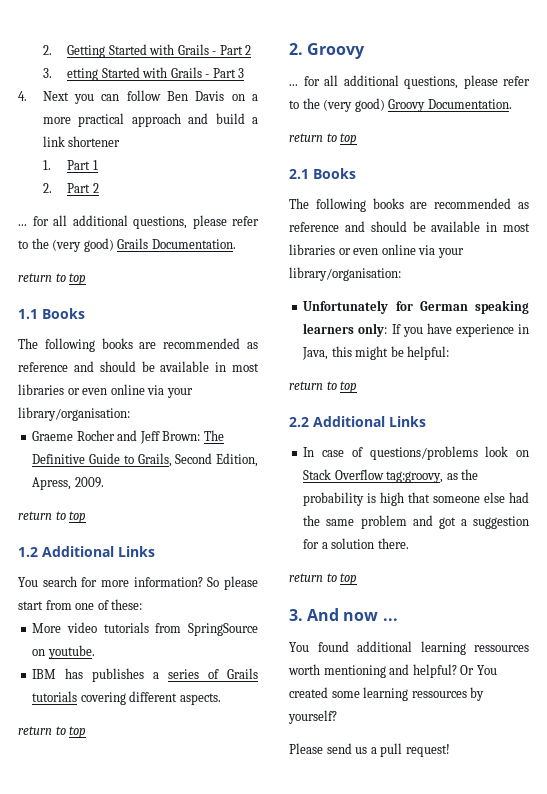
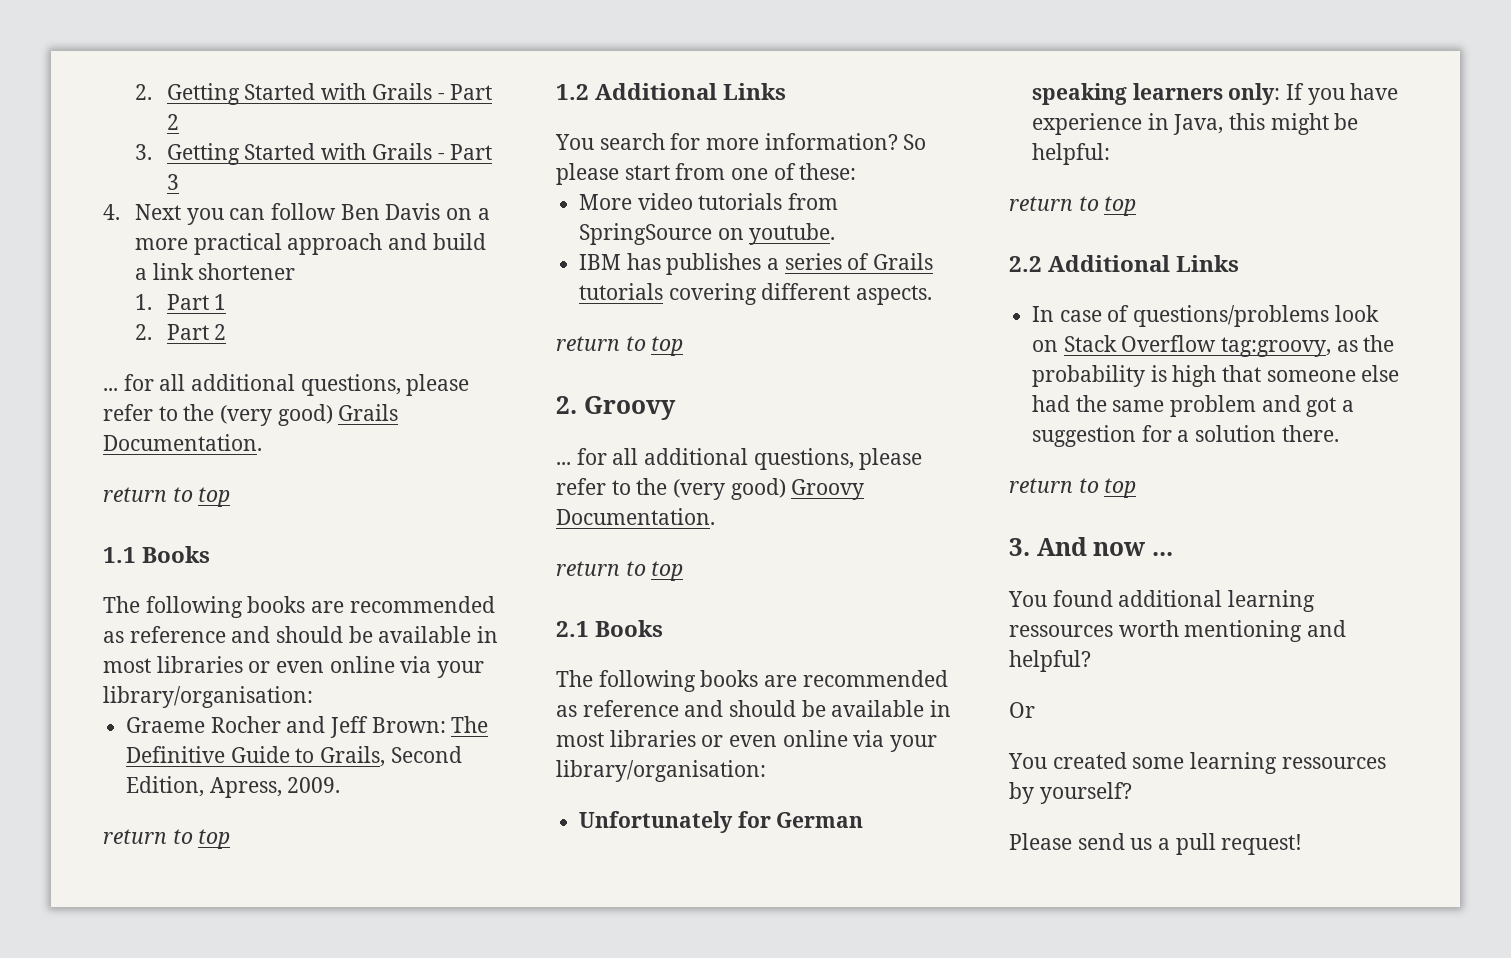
[67,68,99,81] etting -> [166,143,240,165] Getting
(457, 671) none -> (1091, 661) //
(475, 670) none -> (1035, 710) //

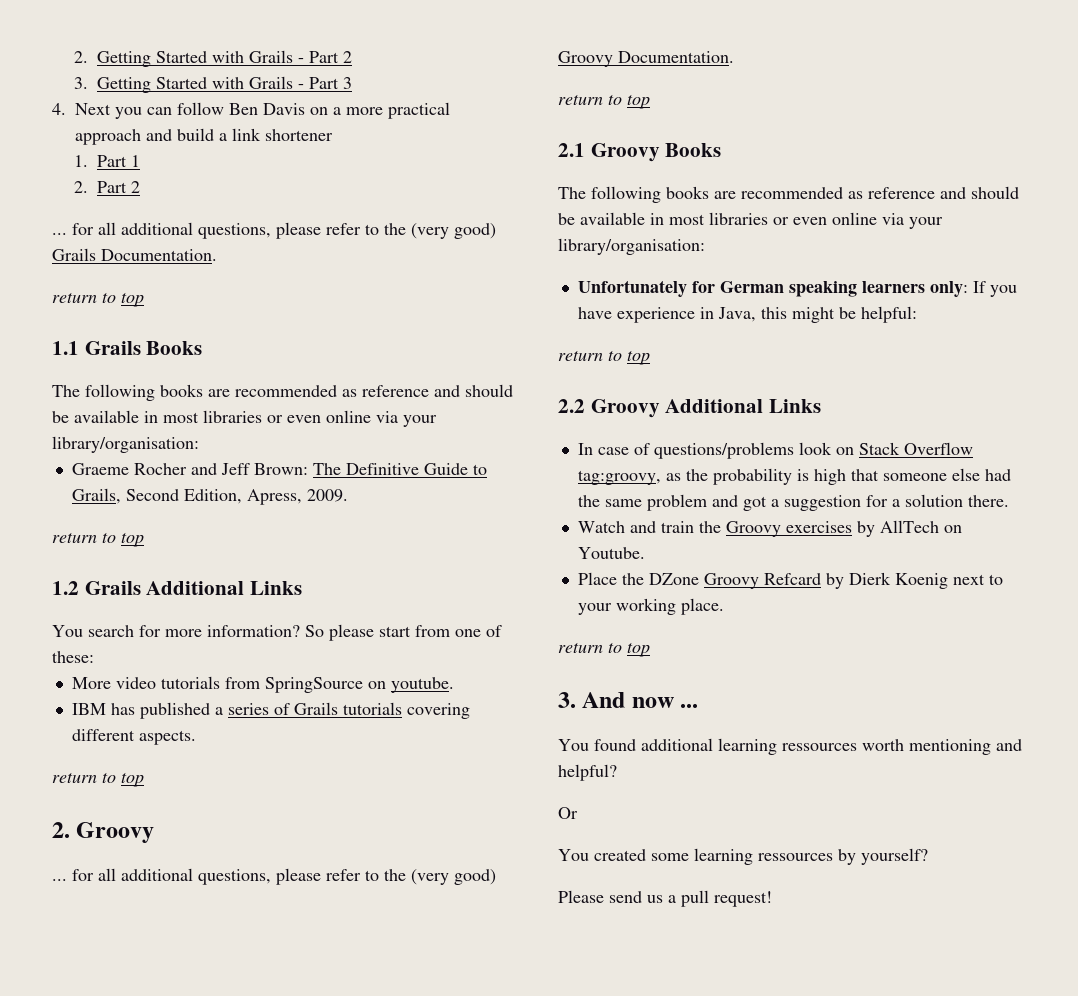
(136, 555) none -> [84,341,141,355] Grails
(589, 92) none -> [84,581,141,595] Grails
[666,253,762,275] publishes -> [139,702,210,719] published
(589, 629) none -> [590,143,660,162] Groovy
(1042, 264) none -> [590,399,660,418] Groovy
(1339, 433) none -> [577,520,962,537] [577,547,645,559] [577,572,1003,589] [577,598,724,615] // Watch and train the Groovy exercises by AllTech on Youtube. // Place the DZone Groovy Refcard by Dierk Koenig next to your working place.

